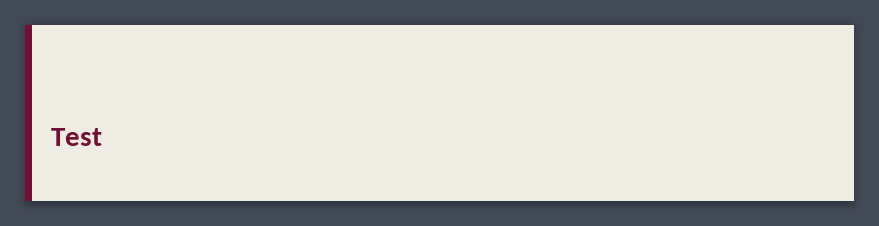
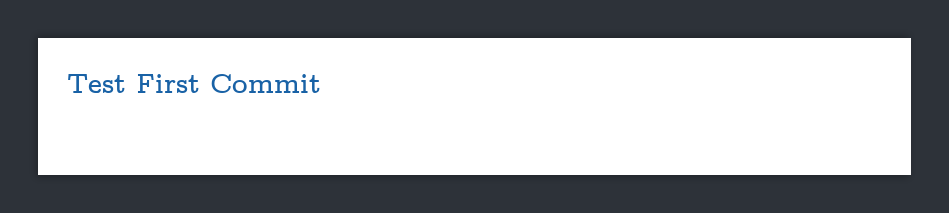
(102, 137) none -> [136,74,321,93] First Commit

